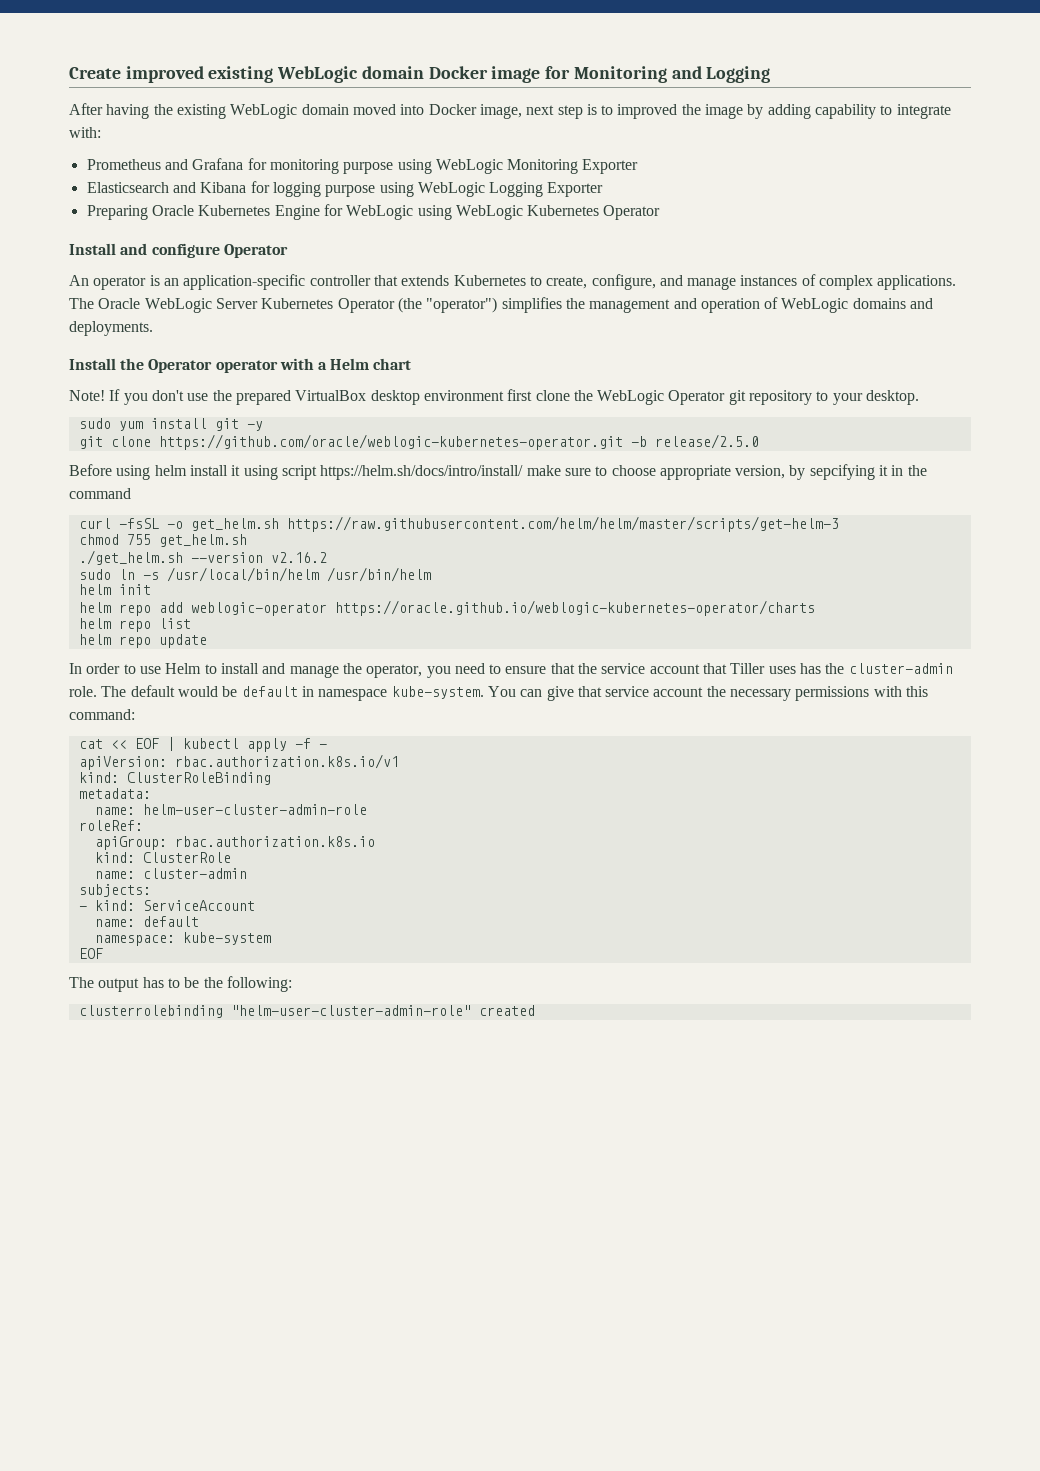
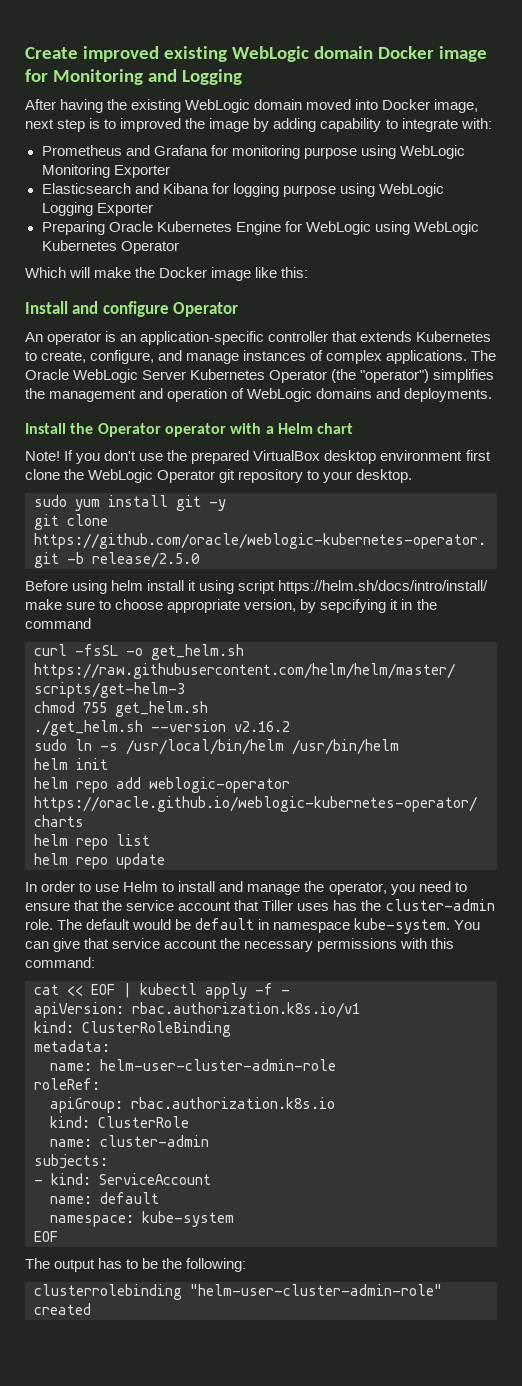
(661, 212) none -> [25,267,309,281] // Which will make the Docker image like this:

